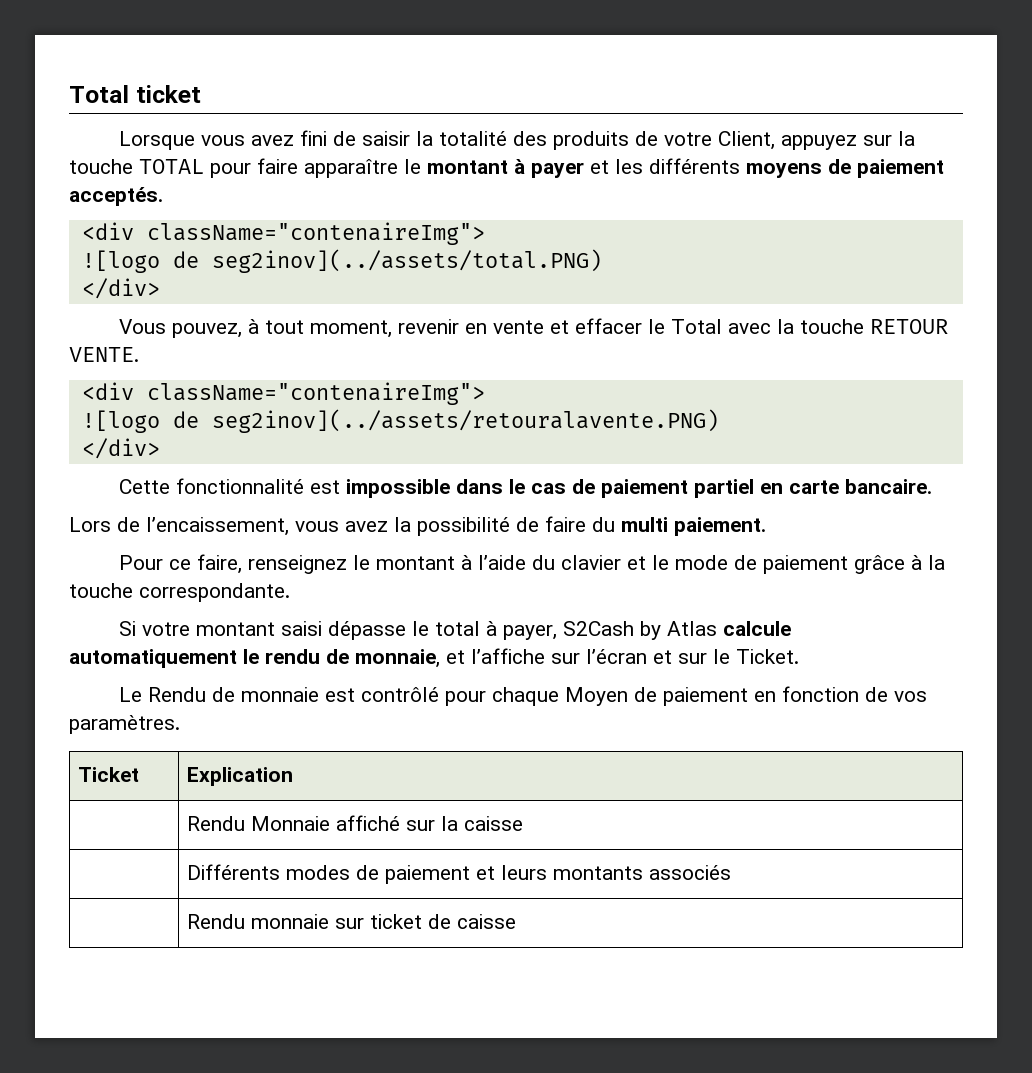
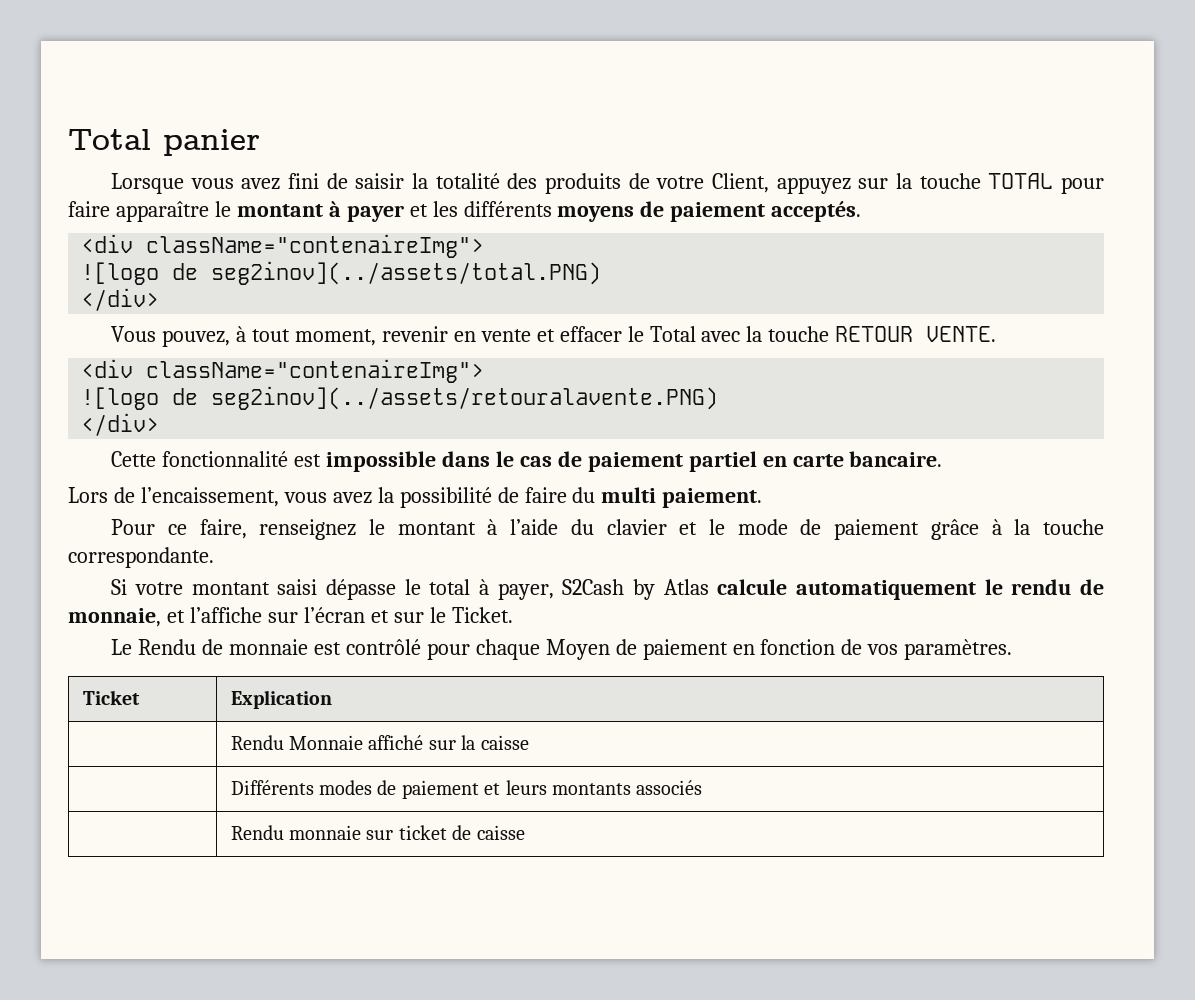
[69,85,201,103] Total ticket -> [68,129,260,156] Total panier

